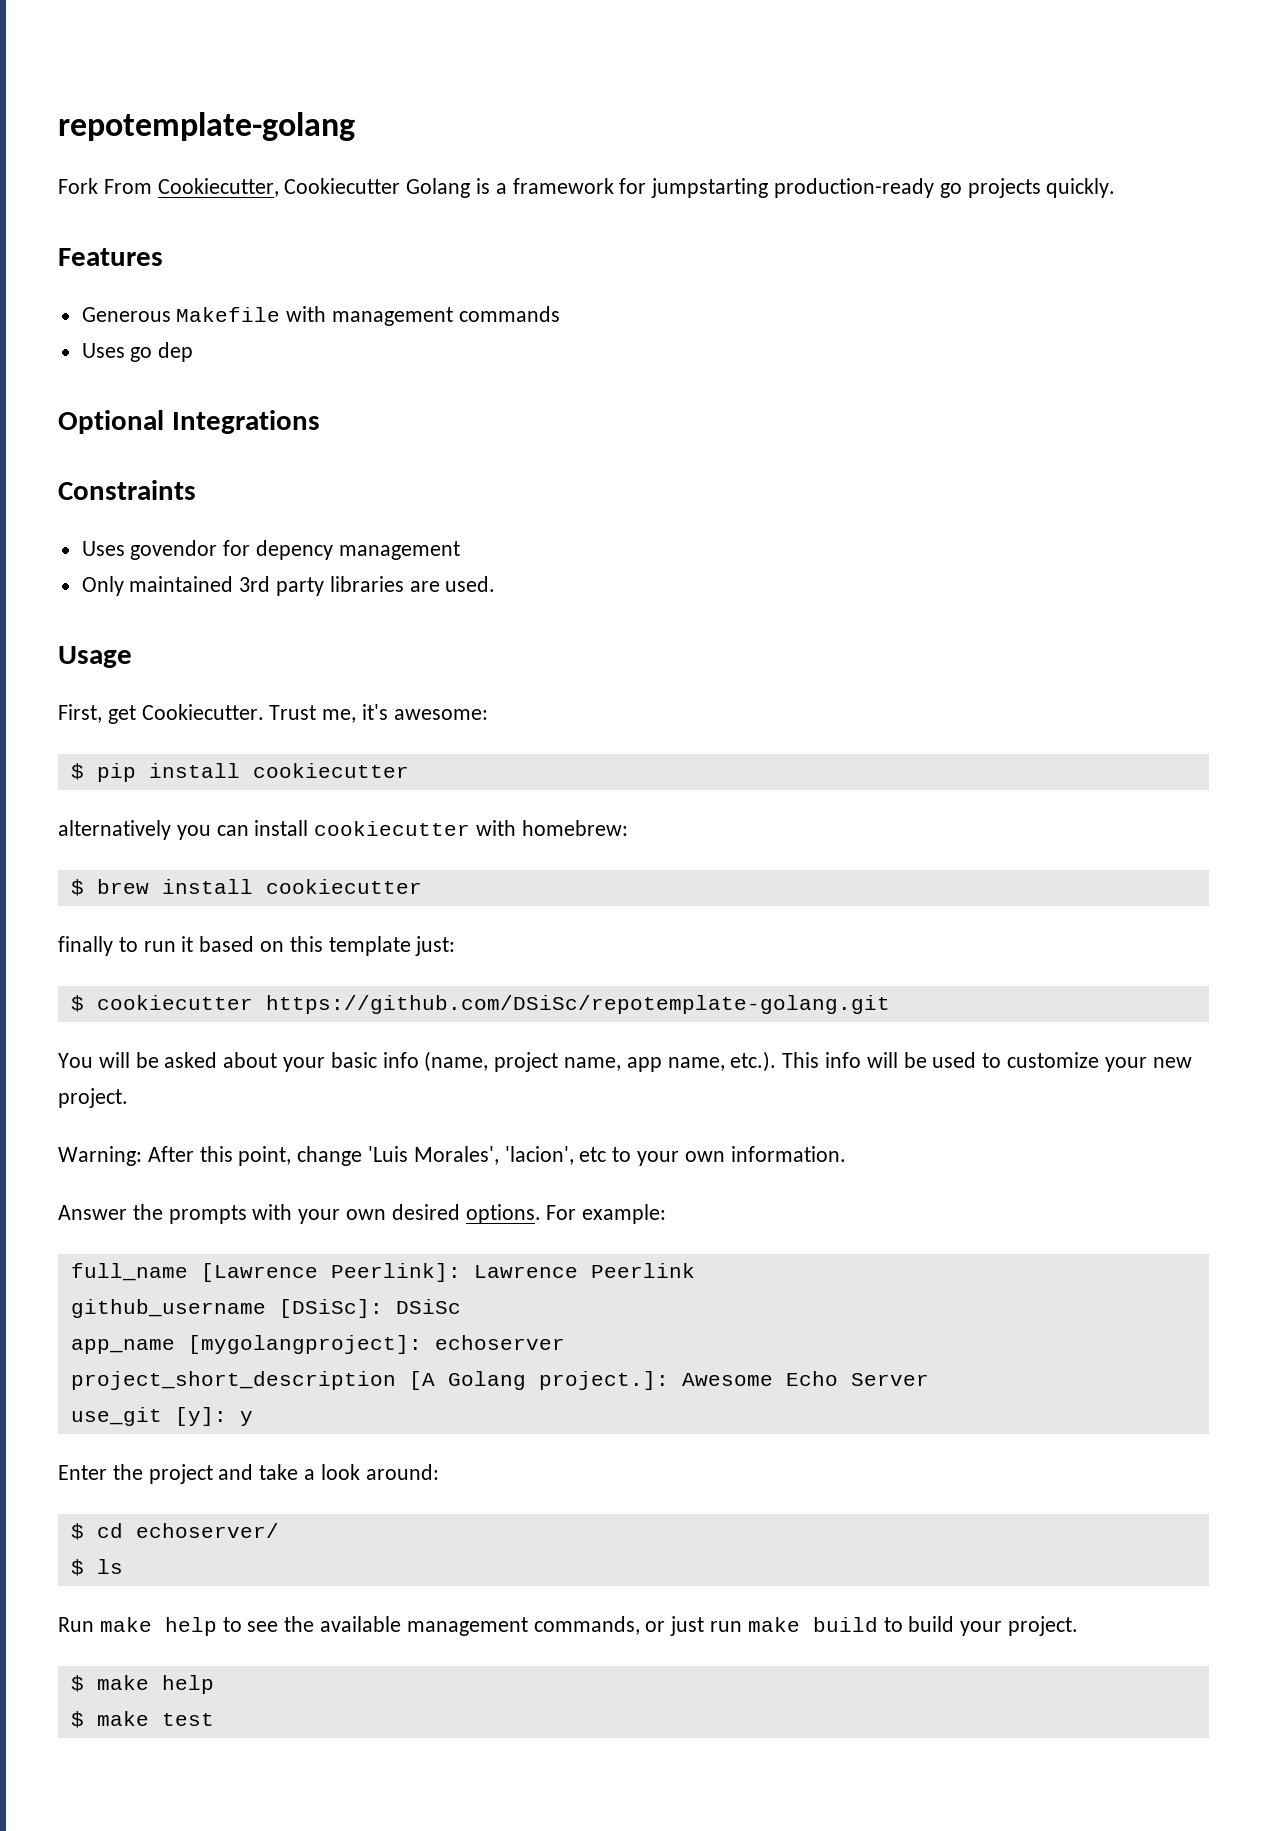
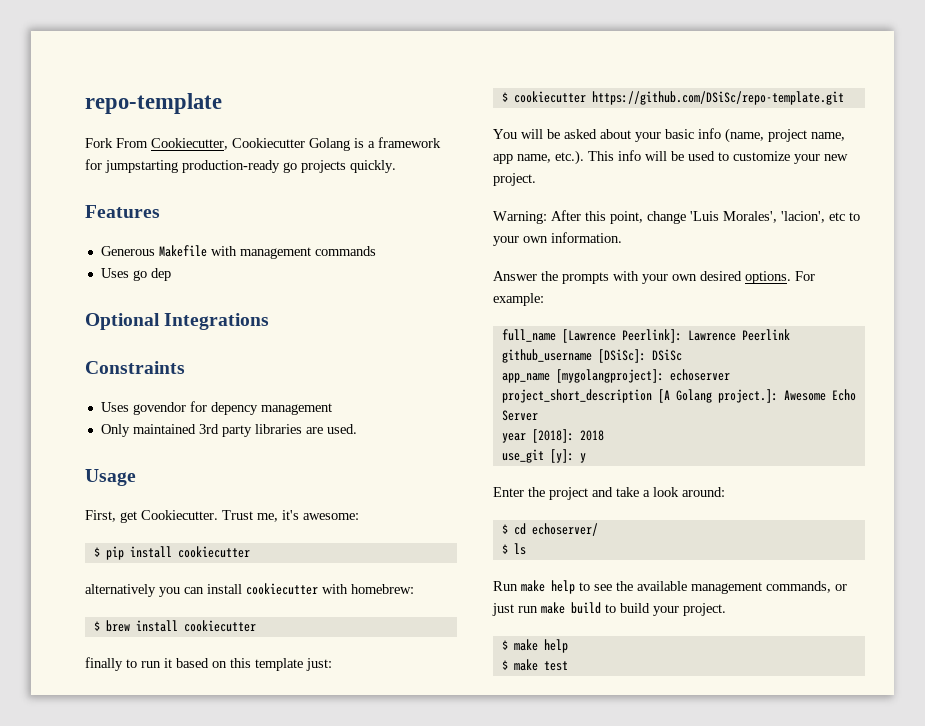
[58,112,355,141] repotemplate-golang -> [85,93,222,114] repo-template
[265,995,890,1014] https://github.com/DSiSc/repotemplate-golang.git -> [591,91,844,105] https://github.com/DSiSc/repo-template.git
(929, 1379) none -> [501,429,604,443] // year [2018]: 2018

